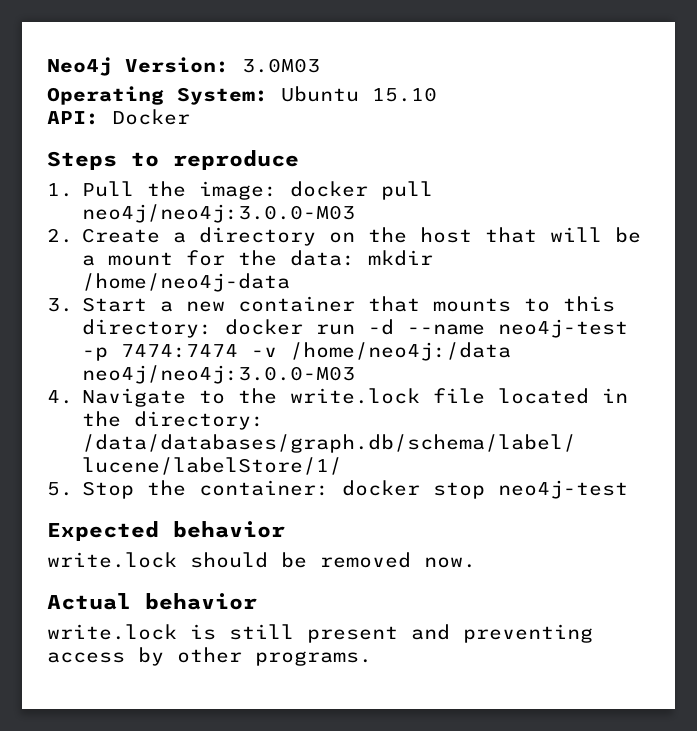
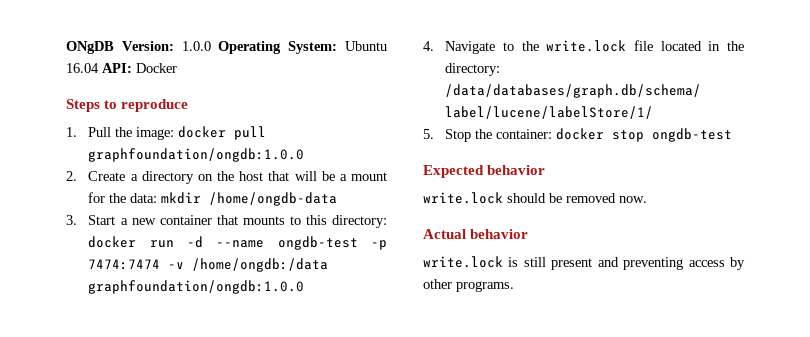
[47,57,320,76] Neo4j Version: 3.0M03 // -> [66,41,211,54] ONgDB Version: 1.0.0
[372,87,437,102] 15.10 // -> [66,63,99,73] 16.04
[82,204,356,223] neo4j/neo4j:3.0.0-M03 -> [88,148,305,162] graphfoundation/ongdb:1.0.0
[82,273,291,292] /home/neo4j-data -> [209,192,338,206] /home/ongdb-data
[498,319,629,338] neo4j-test -> [277,236,358,250] ongdb-test
[290,342,512,361] [82,365,356,384] /home/neo4j:/data neo4j/neo4j:3.0.0-M03 -> [192,258,329,272] [88,280,305,294] /home/ongdb:/data graphfoundation/ongdb:1.0.0
[498,480,629,499] neo4j-test -> [652,128,733,142] ongdb-test

